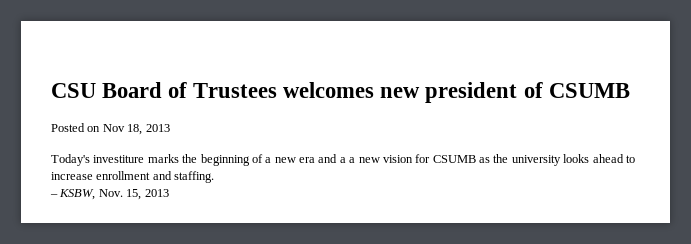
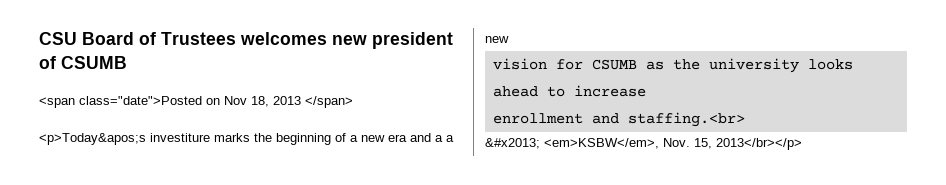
[51,123,85,132] Posted -> [39,96,202,108] <span class="date">Posted
[51,154,90,166] // Today's -> [305,96,353,108] [39,133,146,145] </span> // <p>Today&apos;s
(380, 160) none -> (509, 39) //
(93, 176) none -> (646, 91) //
[174,171,215,183] [50,189,96,200] staffing. // – KSBW, -> [627,112,745,127] [485,138,659,149] staffing.<br> // &#x2013; <em>KSBW</em>,
[144,189,169,197] 2013 -> [716,138,802,150] 2013</br></p>

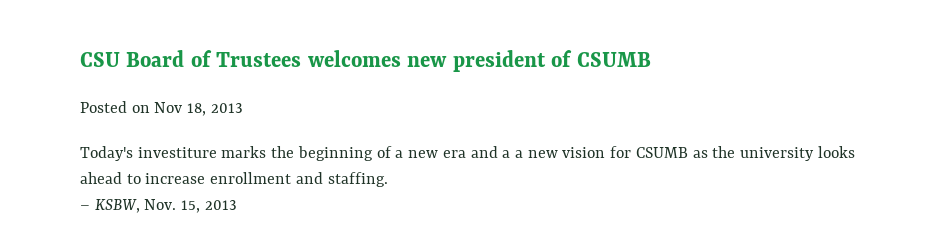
[39,96,202,108] <span class="date">Posted -> [80,101,127,113] Posted
[305,96,353,108] [39,133,146,145] </span> // <p>Today&apos;s -> [80,146,133,161] // Today's
(509, 39) // -> (558, 154) none
(646, 91) // -> (206, 178) none
[627,112,745,127] [485,138,659,149] staffing.<br> // &#x2013; <em>KSBW</em>, -> [327,172,388,187] [80,199,140,213] staffing. // – KSBW,
[716,138,802,150] 2013</br></p> -> [204,200,237,210] 2013

